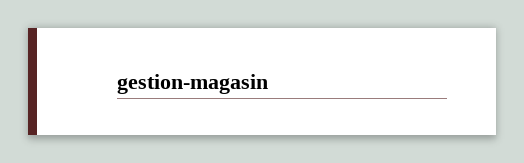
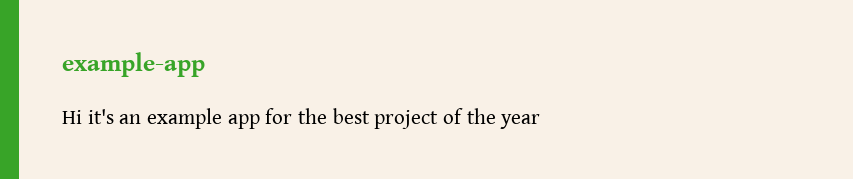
[117,74,268,94] gestion-magasin -> [62,52,205,77] [62,108,541,129] example-app // Hi it's an example app for the best project of the year

